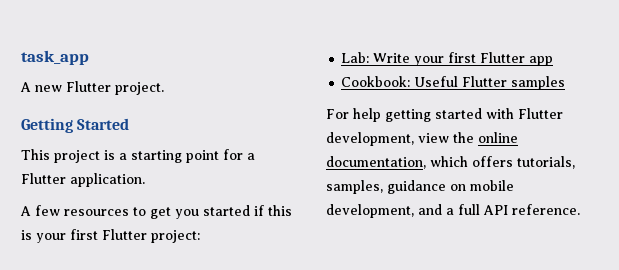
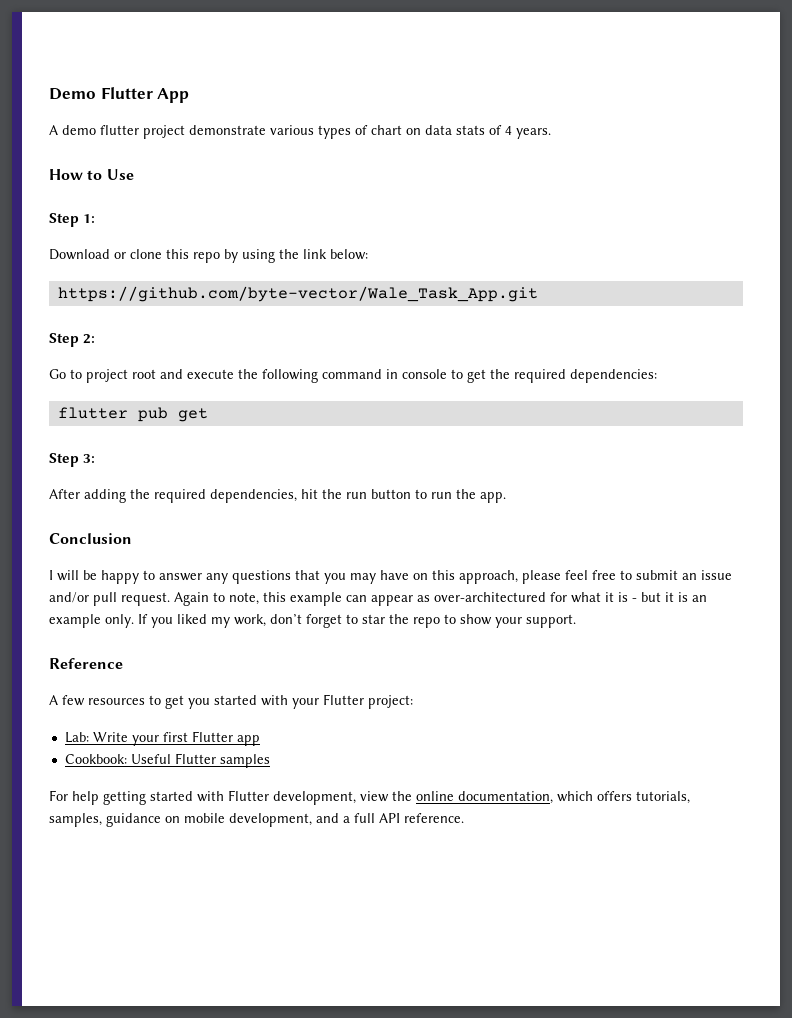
[21,50,89,65] [20,81,164,95] [21,118,130,133] [21,149,255,163] [21,173,145,187] task_app // A new Flutter project. // Getting Started // This project is a starting point for a Flutter application. -> [49,87,190,103] [49,125,551,139] [49,169,134,180] [49,213,96,227] [49,249,368,263] [57,286,538,302] [49,333,96,347] [49,369,657,383] [57,407,208,422] [49,453,96,467] [49,489,506,503] [49,533,132,544] [49,570,732,584] [49,592,707,606] [49,614,576,628] [49,658,123,669] Demo Flutter App // A demo flutter project demonstrate various types of chart on data stats of 4 years. // How to Use // Step 1: // Download or clone this repo by using the link below: // https://github.com/byte-vector/Wale_Task_App.git // Step 2: // Go to project root and execute the following command in console to get the required dependencies: // flutter pub get // Step 3: // After adding the required dependencies, hit the run button to run the app. // Conclusion // I will be happy to answer any questions that you may have on this approach, please feel free to submit an issue and/or pull request. Again to note, this example can appear as over-architectured for what it is - but it is an example only. If you liked my work, don’t forget to star the repo to show your support. // Reference
[254,205,292,216] [21,229,98,243] if this is your first -> [261,695,319,709] with your

